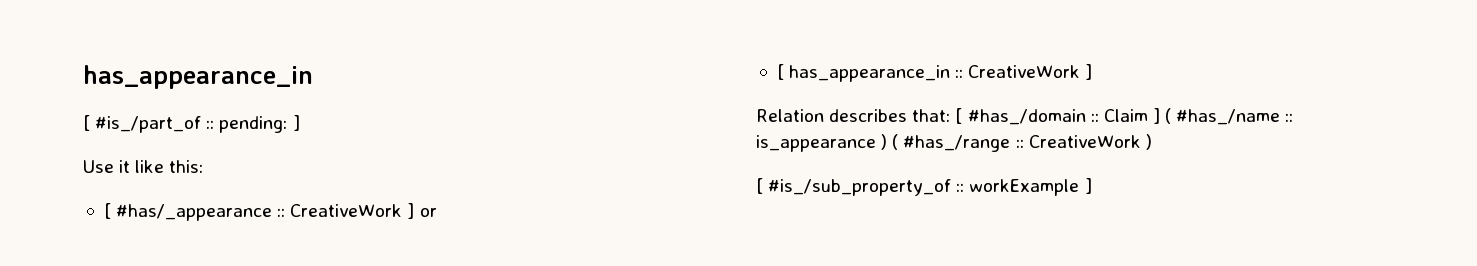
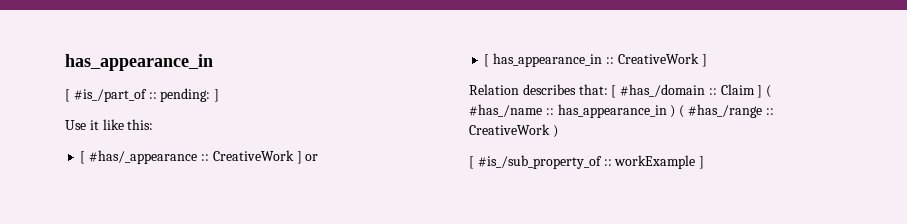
[756,135,876,152] is_appearance -> [557,104,667,118] has_appearance_in

